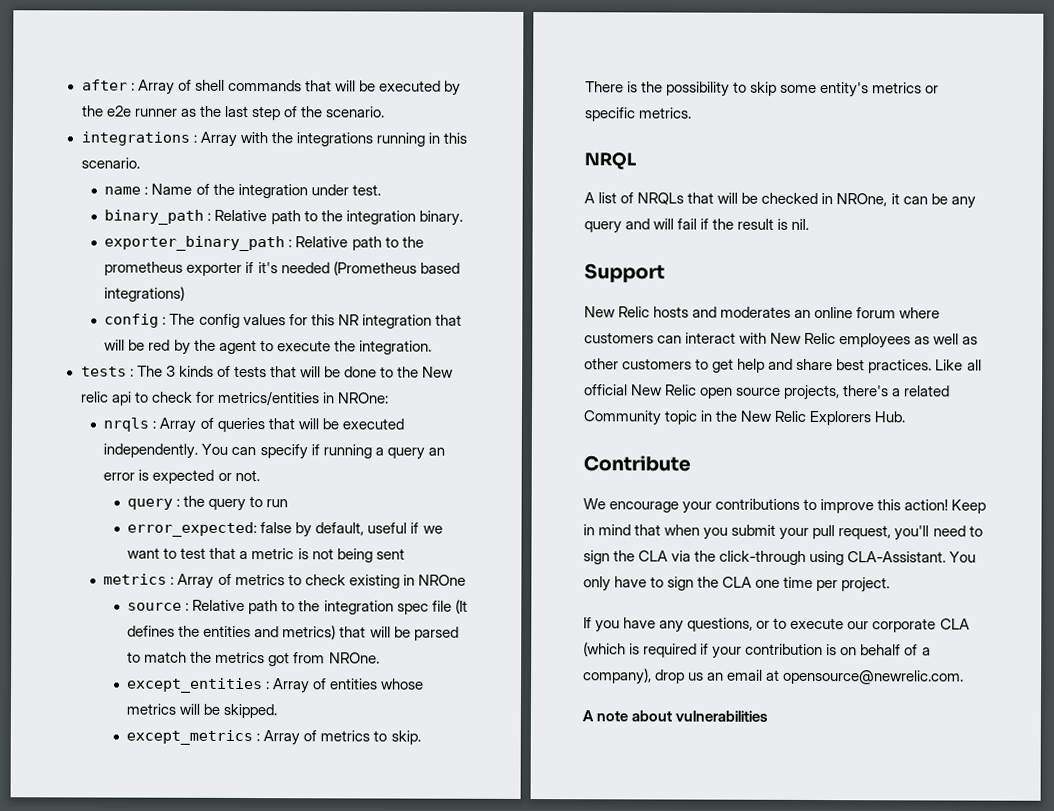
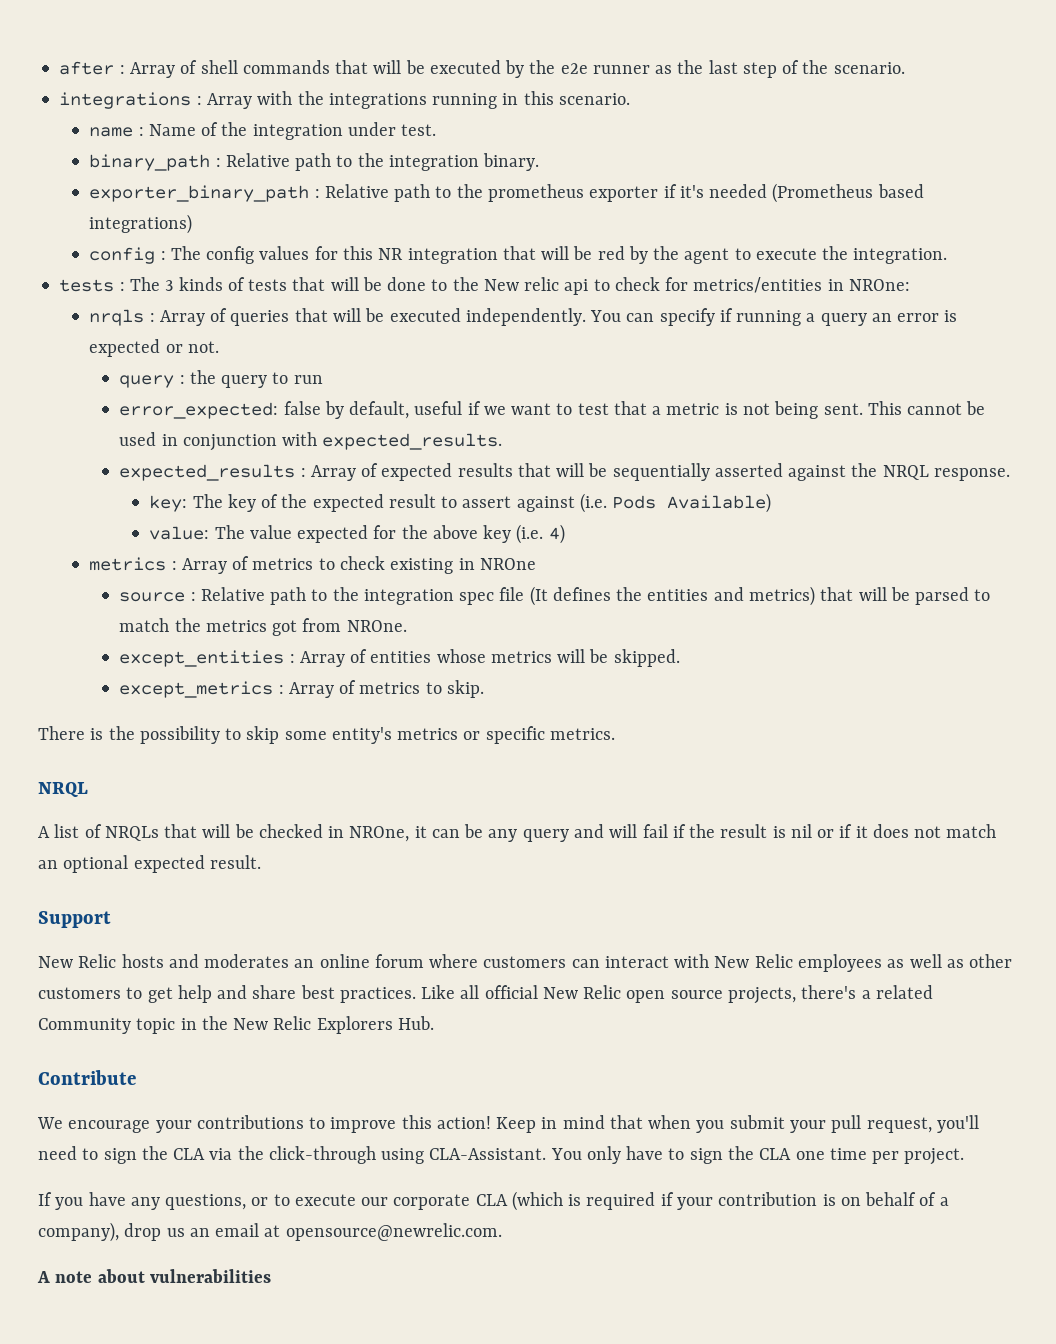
[375,548,405,560] sent -> [823,401,986,415] [119,432,503,451] [119,463,1011,481] [149,493,772,513] [149,524,565,544] sent. This cannot be used in conjunction with expected_results. // expected_results : Array of expected results that will be sequentially asserted against the NRQL response. // key: The key of the expected result to assert against (i.e. Pods Available) // value: The value expected for the above key (i.e. 4)
[791,218,810,230] nil. -> [790,824,997,838] [38,855,261,873] nil or if it does not match an optional expected result.

